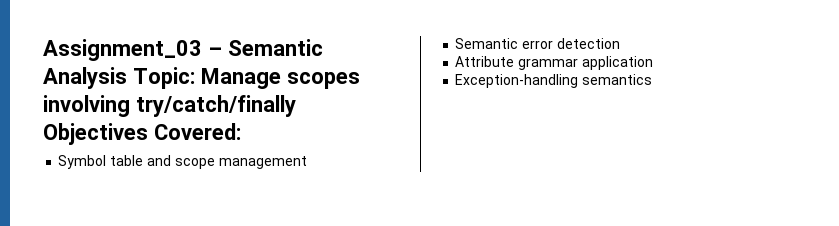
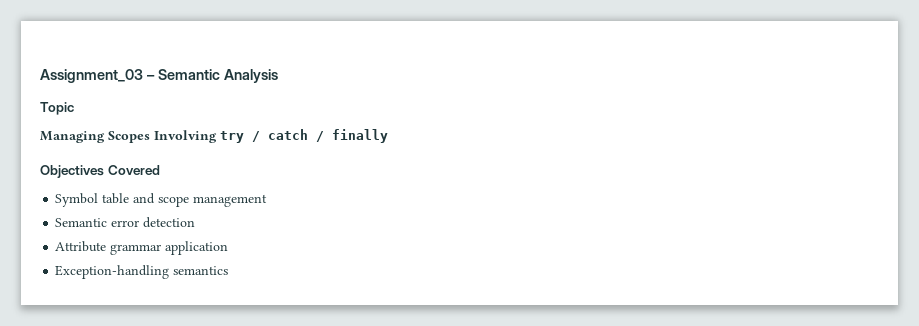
[132,67,360,89] [43,95,296,117] [43,123,241,145] Topic: Manage scopes involving try/catch/finally Objectives Covered: -> [40,102,74,115] [40,129,388,143] [40,165,160,178] // Topic // Managing Scopes Involving try / catch / finally // Objectives Covered

